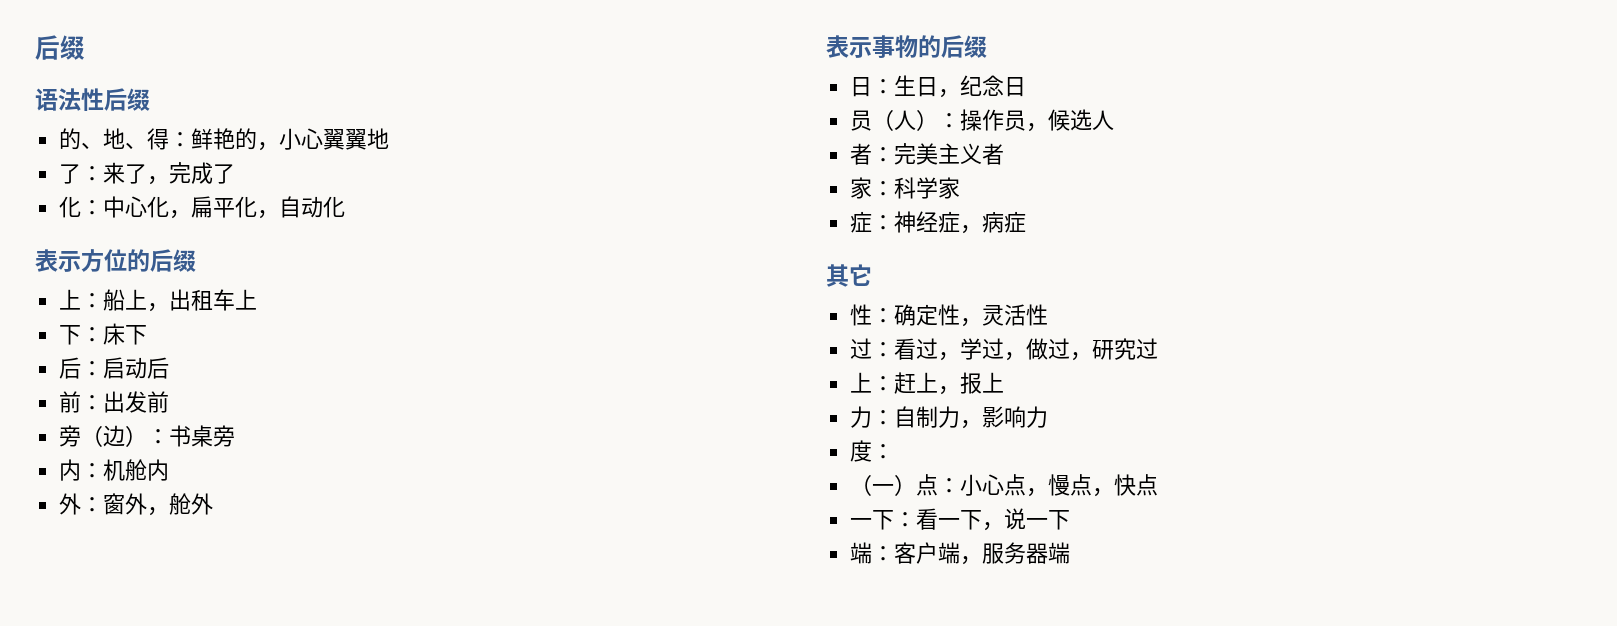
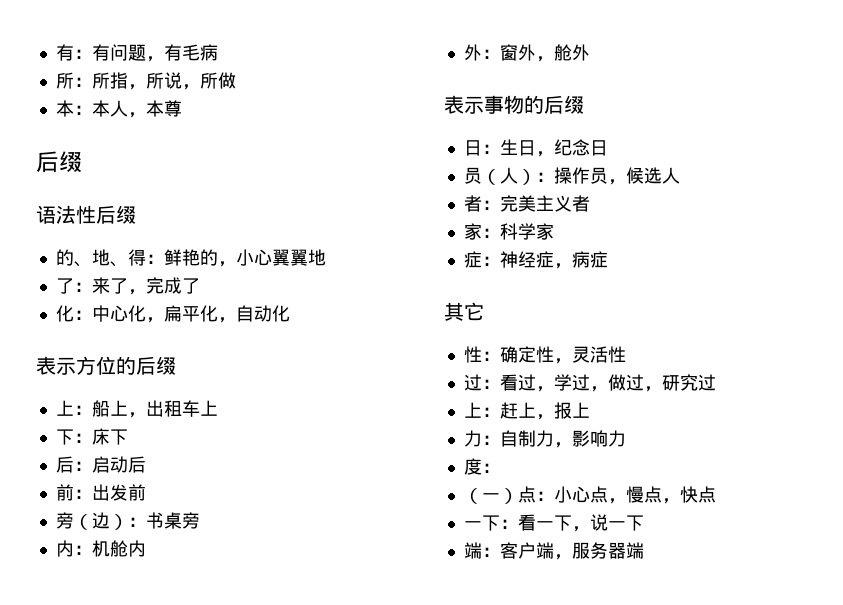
(35, 47) none -> [55,44,218,62] [55,72,236,90] [55,100,182,118] 有：有问题，有毛病 // 所：所指，所说，所做 // 本：本人，本尊 //

